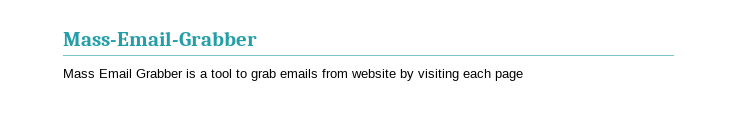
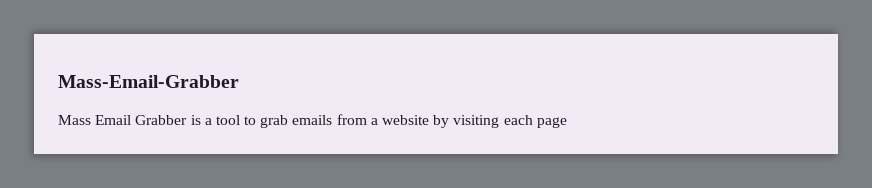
(348, 73) none -> [370,118,378,125] a

